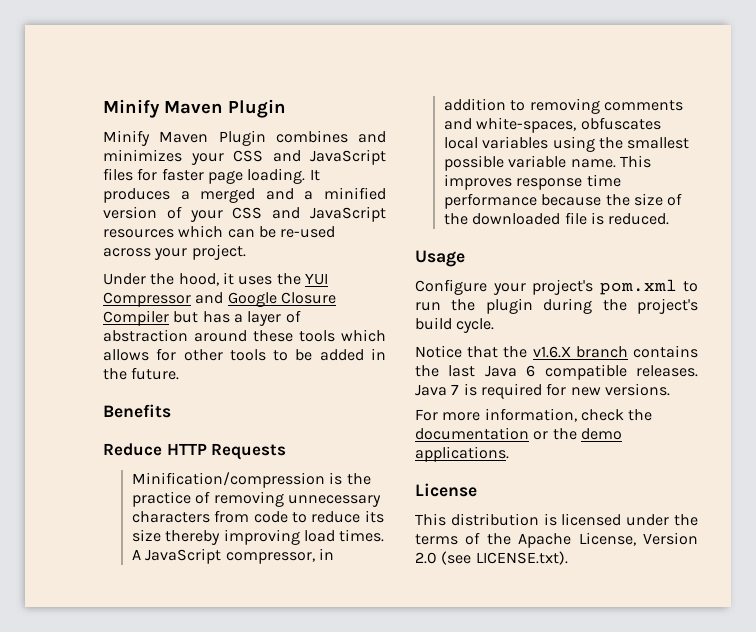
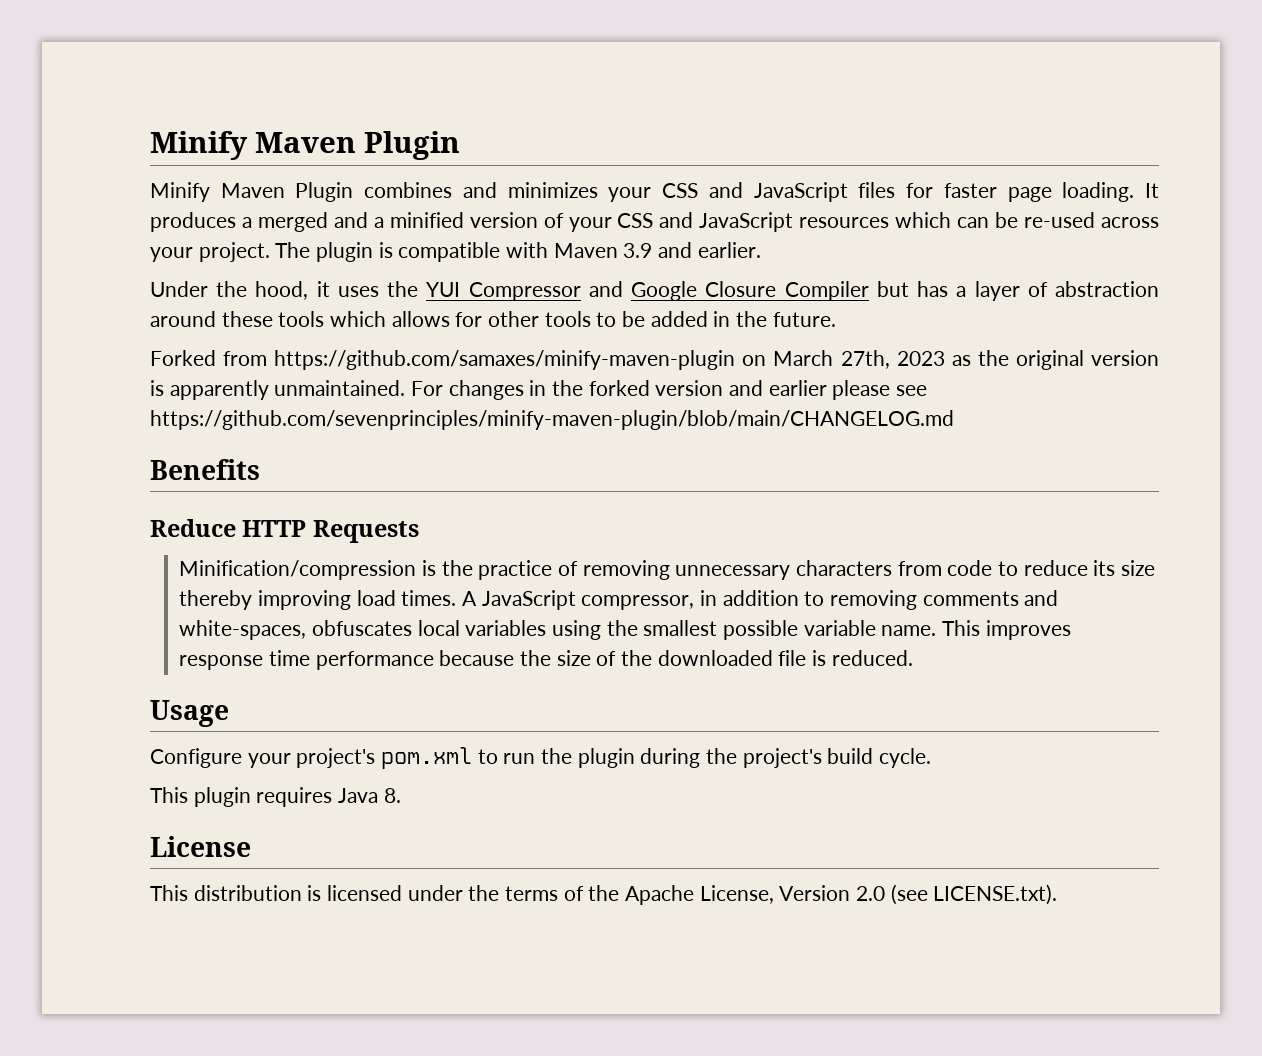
(246, 252) none -> [275,242,761,262] The plugin is compatible with Maven 3.9 and earlier.
(180, 373) none -> [150,350,1160,370] [150,380,928,400] [150,410,954,430] // Forked from https://github.com/samaxes/minify-maven-plugin on March 27th, 2023 as the original version is apparently unmaintained. For changes in the forked version and earlier please see https://github.com/sevenprinciples/minify-maven-plugin/blob/main/CHANGELOG.md
[415,345,698,358] [415,364,698,380] [415,383,670,399] [415,408,653,422] [415,427,622,440] [415,446,509,462] Notice that the v1.6.X branch contains the last Java 6 compatible releases. Java 7 is required for new versions. // For more information, check the documentation or the demo applications. -> [150,787,401,807] This plugin requires Java 8.

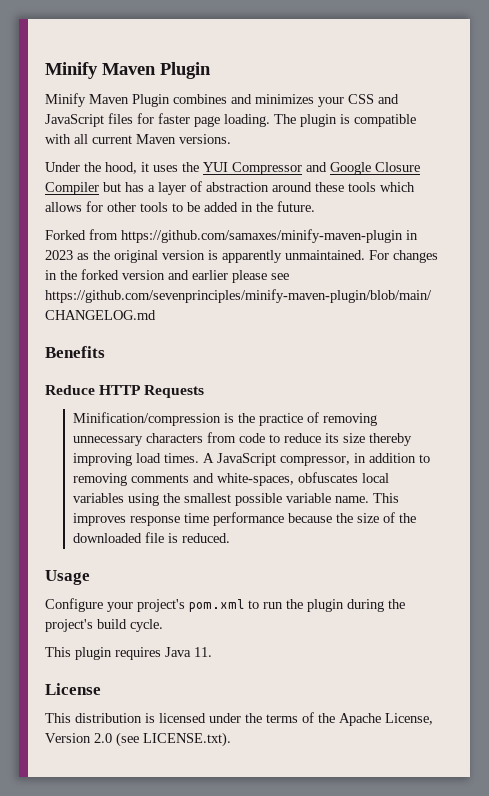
[1145,183,1159,198] [150,212,1160,232] [150,242,270,262] It produces a merged and a minified version of your CSS and JavaScript resources which can be re-used across your project. -> (270, 120) none
[553,242,761,258] Maven 3.9 and earlier. -> [74,134,231,144] all current Maven versions.
[742,350,890,369] on March 27th, -> [406,230,418,240] in
[383,788,401,803] 8. -> [194,647,212,657] 11.

